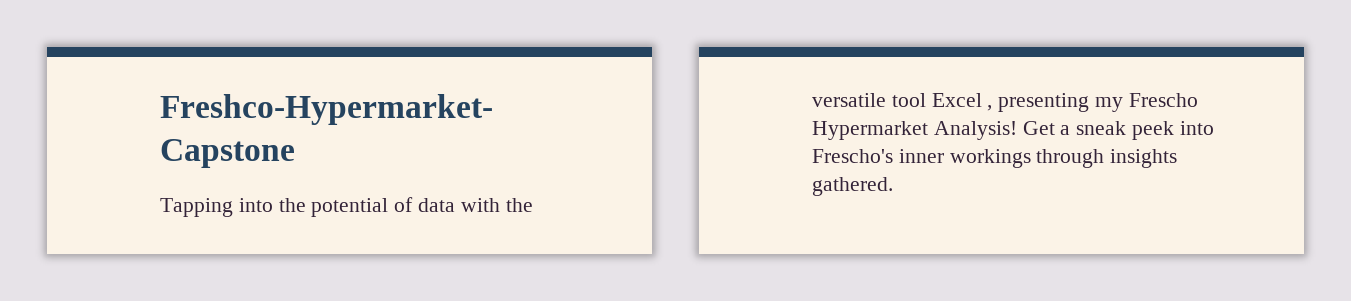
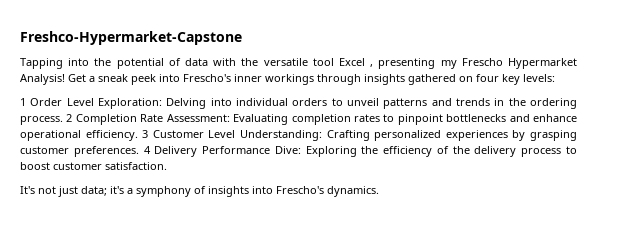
[812,177,893,196] gathered. -> [408,74,555,85] [20,98,577,109] [20,114,578,125] [20,130,578,141] [20,146,577,157] [20,162,167,170] [20,186,379,197] gathered on four key levels: // 1 Order Level Exploration: Delving into individual orders to unveil patterns and trends in the ordering process. 2 Completion Rate Assessment: Evaluating completion rates to pinpoint bottlenecks and enhance operational efficiency. 3 Customer Level Understanding: Crafting personalized experiences by grasping customer preferences. 4 Delivery Performance Dive: Exploring the efficiency of the delivery process to boost customer satisfaction. // It's not just data; it's a symphony of insights into Frescho's dynamics.

